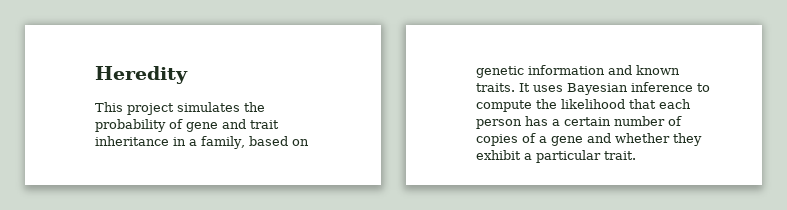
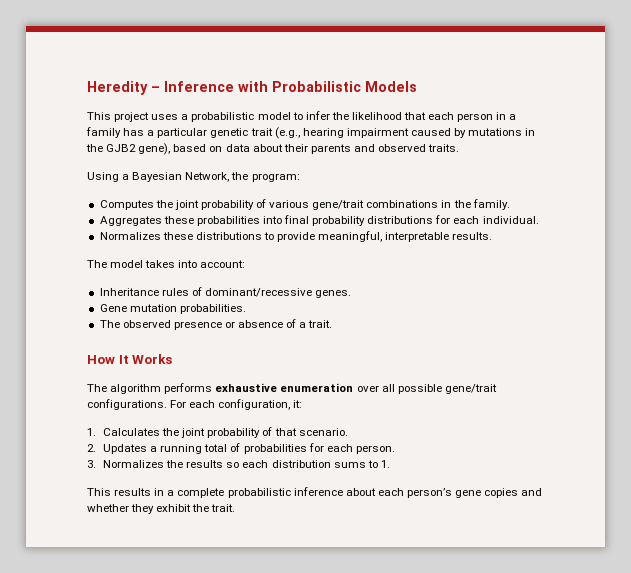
[95,102,265,115] [95,119,279,132] [95,136,309,149] [476,65,680,78] [476,82,710,95] [476,100,532,112] // This project simulates the probability of gene and trait inheritance in a family, based on genetic information and known traits. It uses Bayesian inference to compute -> [151,81,417,92] [87,111,330,122] – Inference with Probabilistic Models // This project uses a probabilistic model to infer
[525,116,682,126] [476,133,583,146] has a certain number of copies of a gene -> [496,112,517,120] [86,127,536,139] [86,143,460,155] [87,172,300,182] [99,199,510,210] [99,215,539,226] [99,231,493,242] [87,260,246,268] [99,287,352,298] [99,304,246,314] [99,319,333,330] [87,354,173,364] [87,383,497,394] [87,399,303,410] [87,427,348,438] [87,443,395,454] [87,460,390,468] [87,487,519,498] in a family has a particular genetic trait (e.g., hearing impairment caused by mutations in the GJB2 gene), based on data about their parents and observed traits. // Using a Bayesian Network, the program: // Computes the joint probability of various gene/trait combinations in the family. // Aggregates these probabilities into final probability distributions for each individual. // Normalizes these distributions to provide meaningful, interpretable results. // The model takes into account: // Inheritance rules of dominant/recessive genes. // Gene mutation probabilities. // The observed presence or absence of a trait. // How It Works // The algorithm performs exhaustive enumeration over all possible gene/trait configurations. For each configuration, it: // 1. Calculates the joint probability of that scenario. // 2. Updates a running total of probabilities for each person. // 3. Normalizes the results so each distribution sums to 1. // This results in a complete probabilistic inference about each person’s gene copies
[524,150,601,163] a particular -> [192,504,210,512] the

